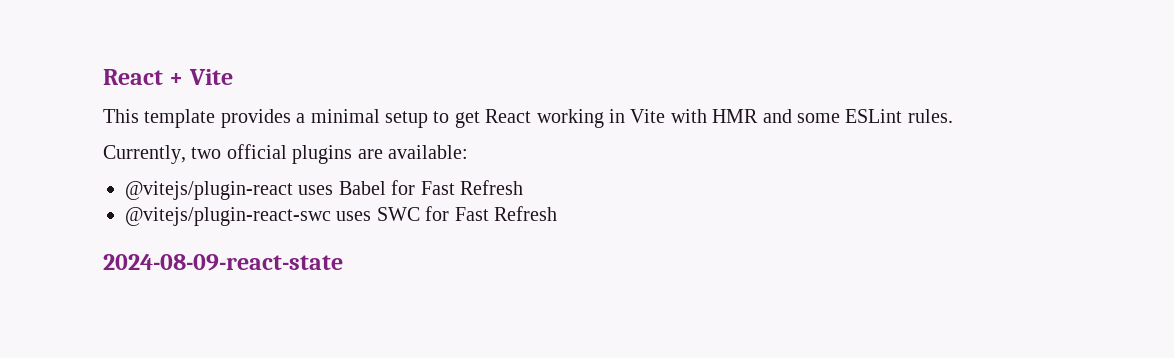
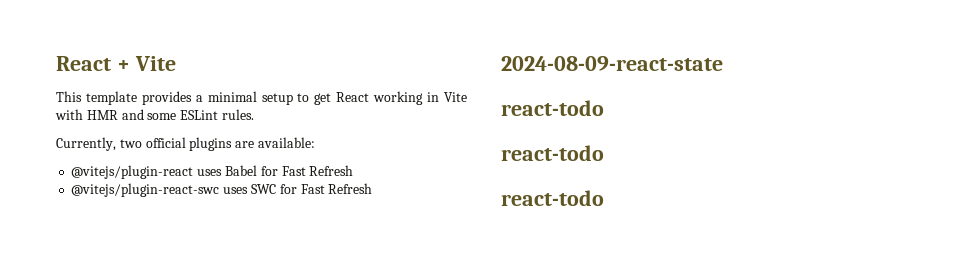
(343, 262) none -> [501,100,604,116] [501,145,604,161] [501,190,604,206] // react-todo // react-todo // react-todo

